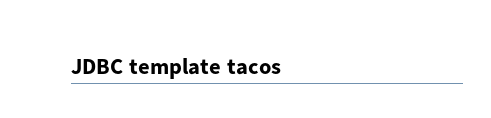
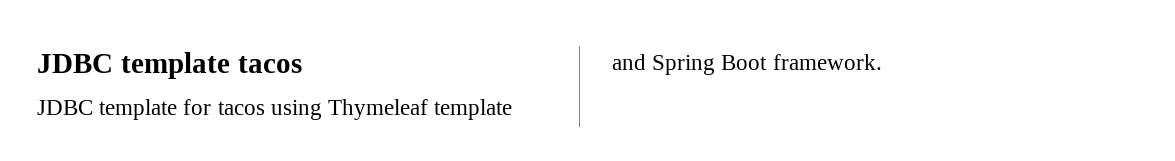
(282, 67) none -> [37,99,513,120] [612,54,882,75] // JDBC template for tacos using Thymeleaf template and Spring Boot framework.

